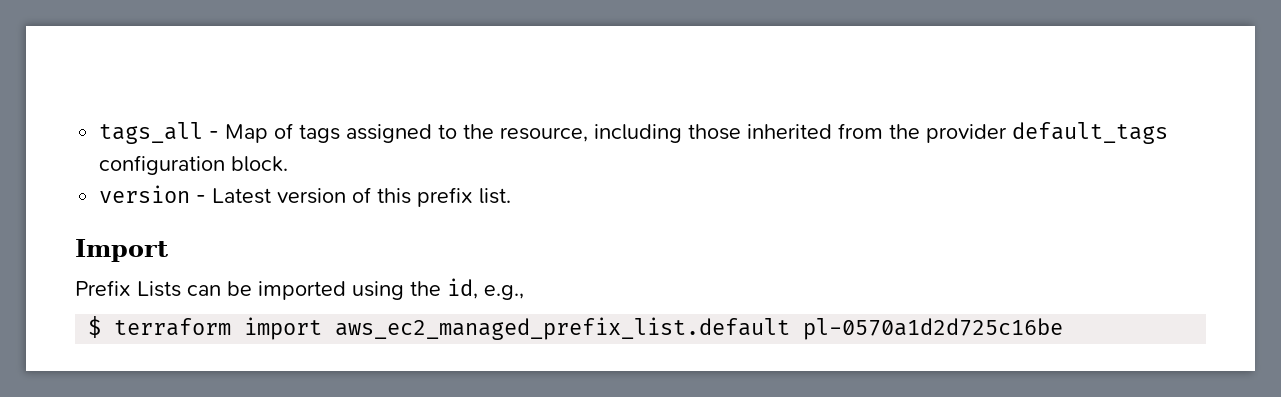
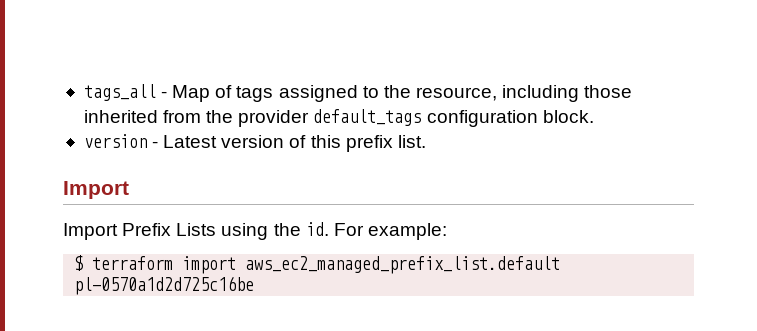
(168, 250) none -> [63,223,118,240] Import
[187,278,524,300] can be imported using the id, e.g., -> [221,222,447,240] using the id. For example:

